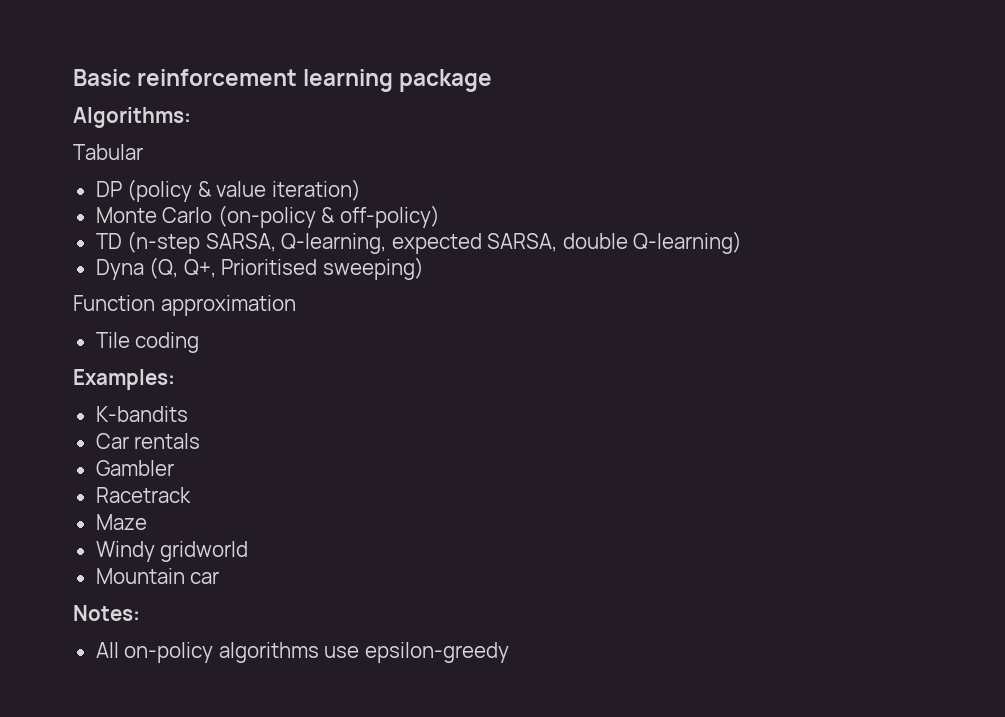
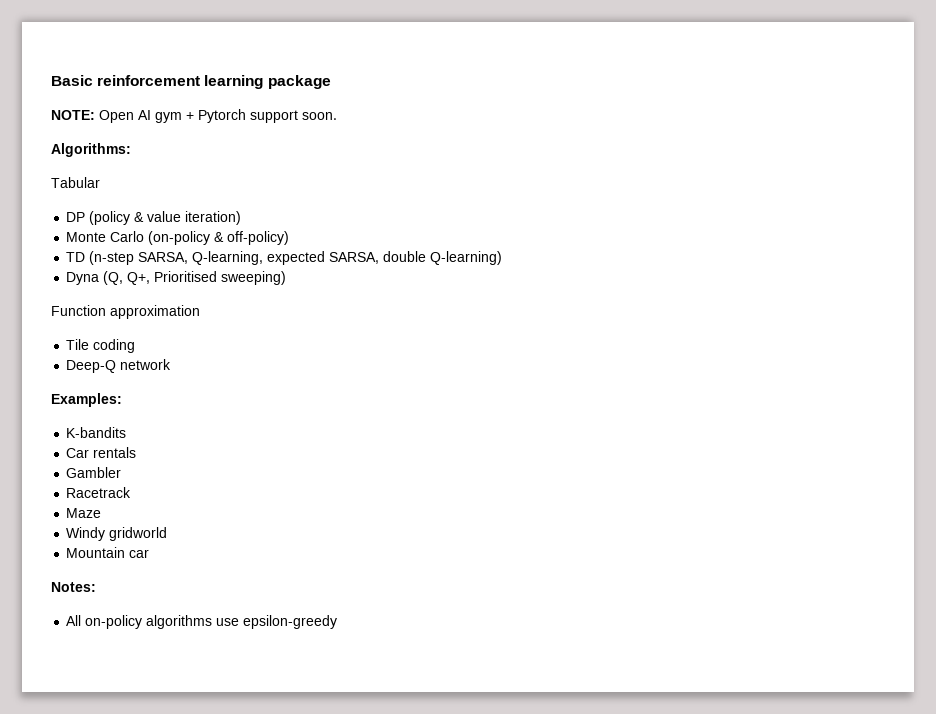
(493, 80) none -> [51,109,337,123] // NOTE: Open AI gym + Pytorch support soon.
(200, 342) none -> [66,359,172,373] // Deep-Q network

